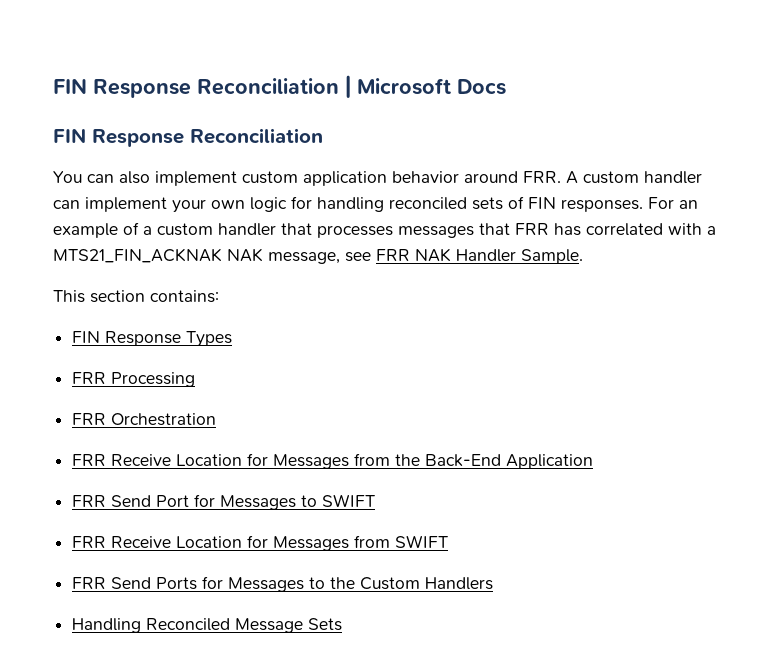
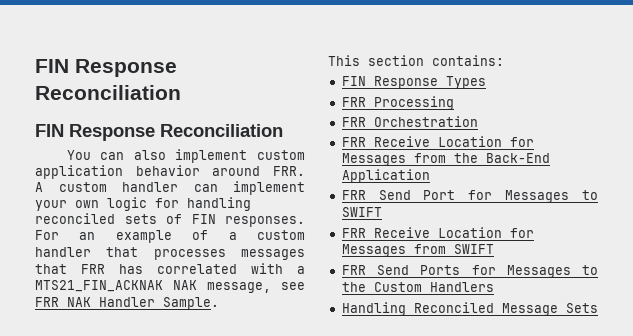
[53,75,506,98] FIN Response Reconciliation | Microsoft Docs -> [35,59,177,77] [35,85,181,100] FIN Response Reconciliation

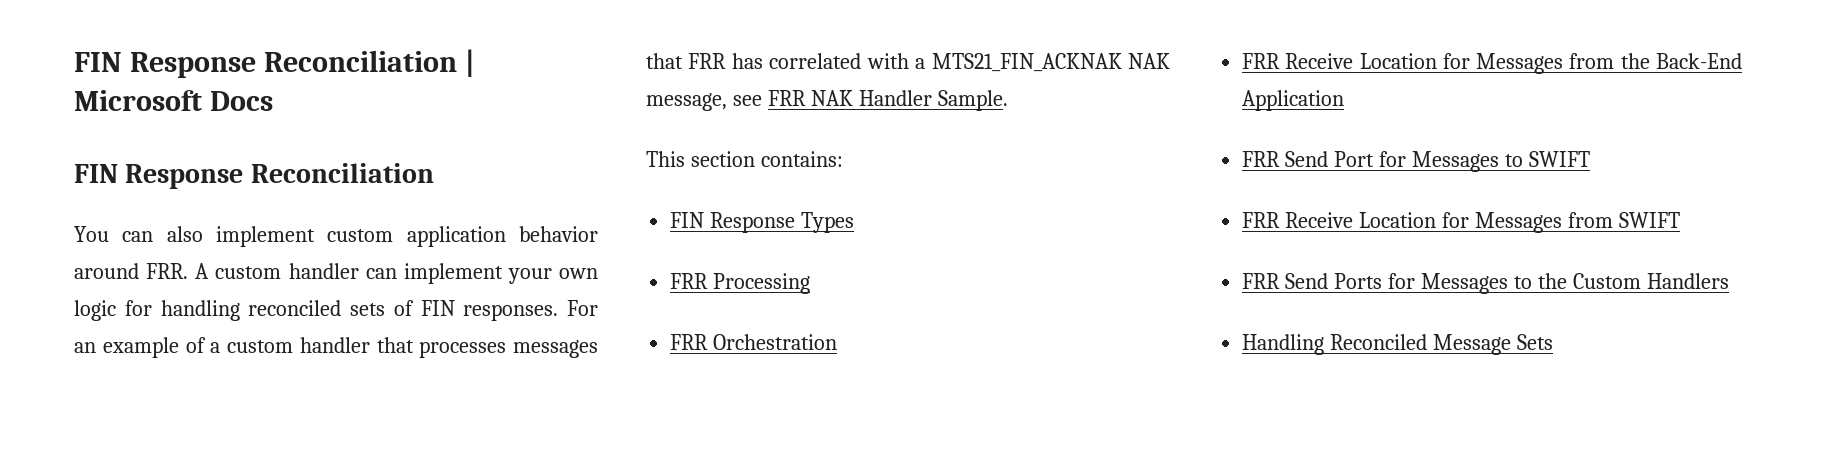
[35,59,177,77] [35,85,181,100] FIN Response Reconciliation -> [74,49,476,78] [74,90,274,111] FIN Response Reconciliation | Microsoft Docs

